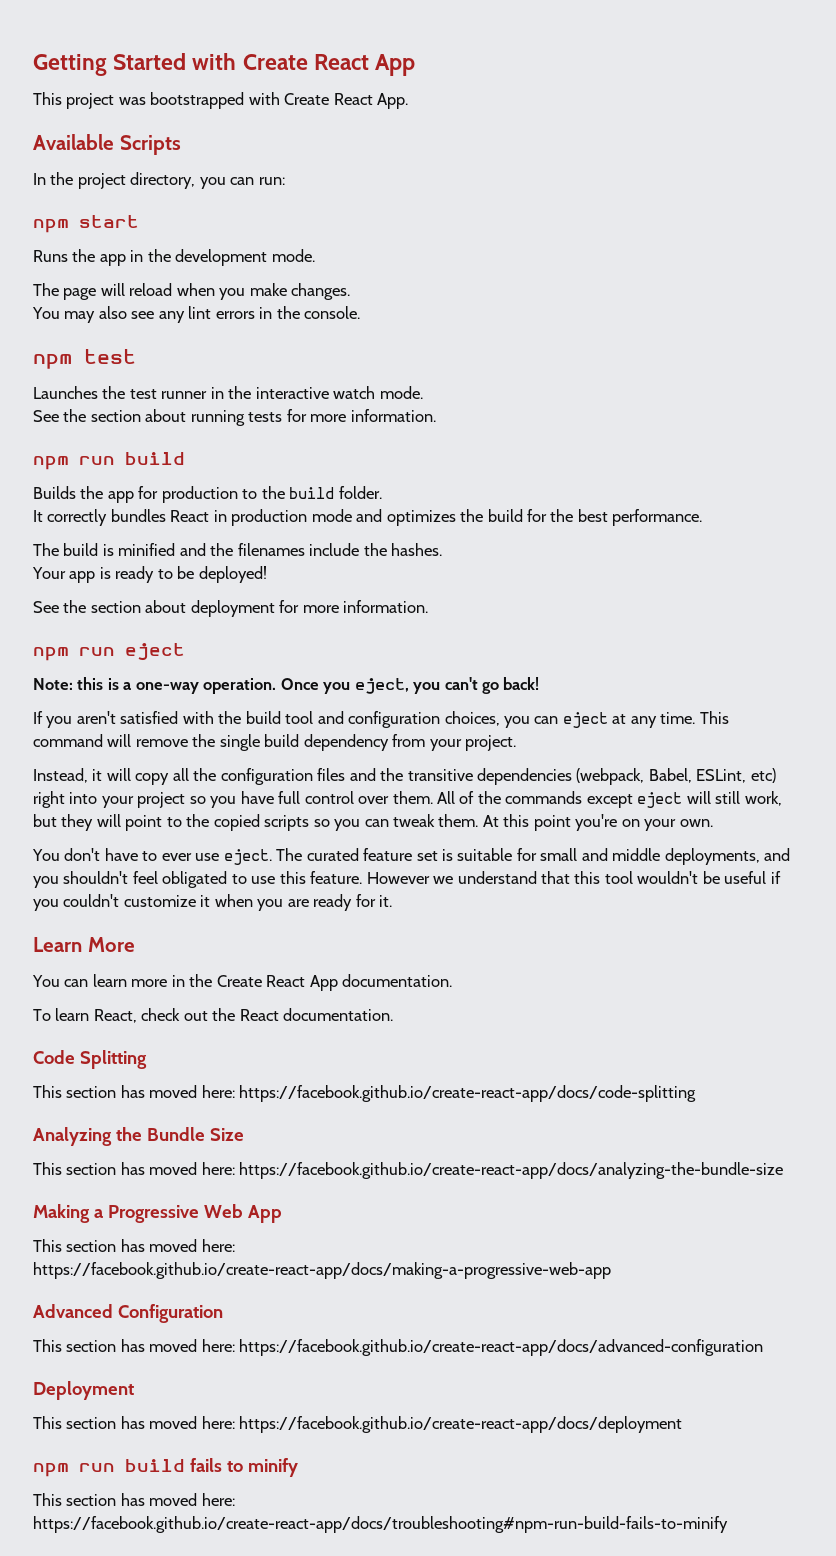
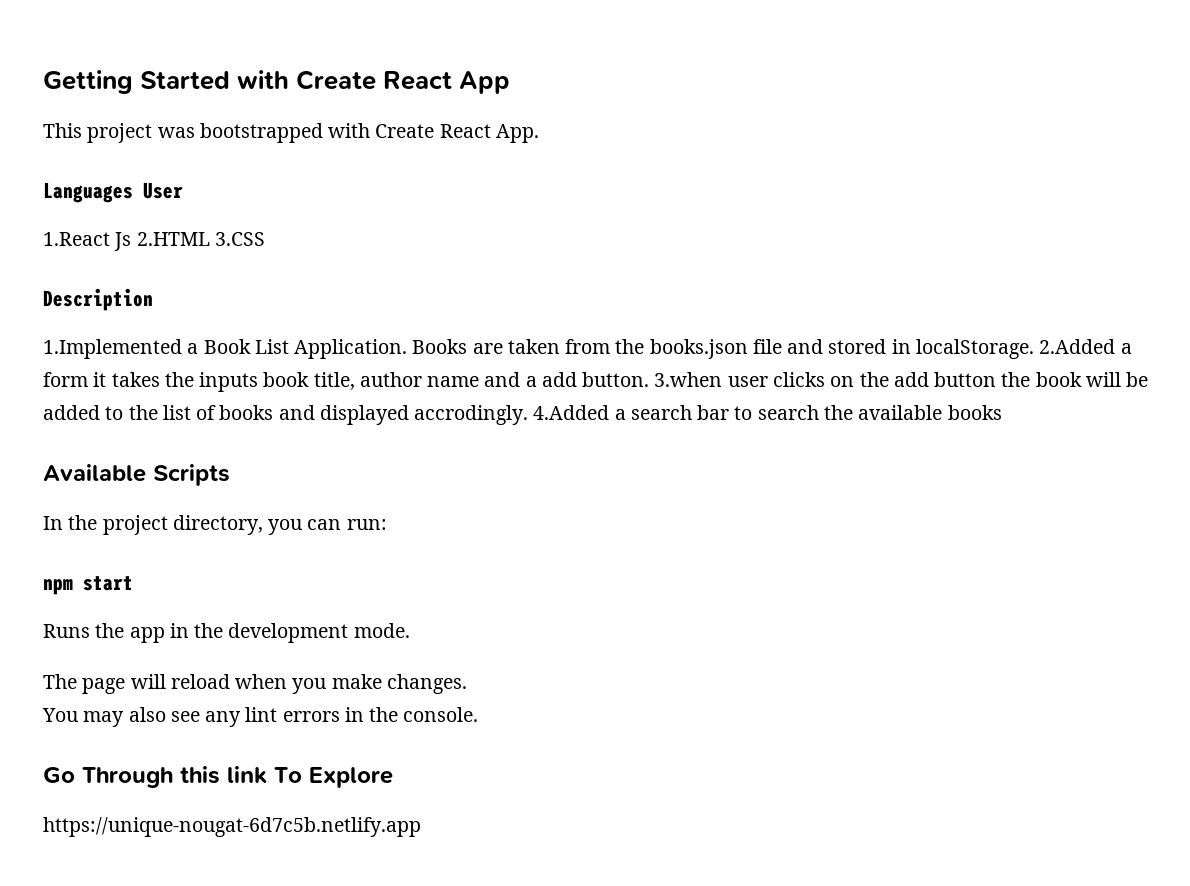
(409, 101) none -> [43,182,183,203] [43,232,265,251] [43,288,153,311] [43,339,1132,359] [43,372,1149,392] [43,405,1002,425] // Languages User // 1.React Js 2.HTML 3.CSS // Description // 1.Implemented a Book List Application. Books are taken from the books.json file and stored in localStorage. 2.Added a form it takes the inputs book title, author name and a add button. 3.when user clicks on the add button the book will be added to the list of books and displayed accrodingly. 4.Added a search bar to search the available books
[33,349,136,369] [33,386,423,399] [33,409,436,426] [33,452,185,470] [33,486,382,503] [33,509,703,526] [33,543,443,556] [32,566,267,583] [33,600,429,617] [33,643,185,661] [33,677,540,694] [33,711,729,728] [33,734,517,751] [33,768,776,785] [33,791,782,808] [33,814,713,831] [32,848,791,865] [33,871,781,888] [33,894,393,911] [33,937,135,952] [32,974,453,991] [33,1008,394,1023] [33,1050,147,1069] [33,1085,697,1102] [33,1127,244,1146] [33,1162,784,1179] [33,1204,282,1223] [33,1239,235,1252] [33,1262,611,1279] [33,1304,223,1323] [33,1339,764,1356] [33,1381,134,1400] [33,1416,683,1433] [33,1458,298,1477] [33,1493,235,1506] [33,1516,728,1533] npm test // Launches the test runner in the interactive watch mode. // See the section about running tests for more information. // npm run build // Builds the app for production to the build folder. // It correctly bundles React in production mode and optimizes the build for the best performance. // The build is minified and the filenames include the hashes. // Your app is ready to be deployed! // See the section about deployment for more information. // npm run eject // Note: this is a one-way operation. Once you eject, you can't go back! // If you aren't satisfied with the build tool and configuration choices, you can eject at any time. This command will remove the single build dependency from your project. // Instead, it will copy all the configuration files and the transitive dependencies (webpack, Babel, ESLint, etc) right into your project so you have full control over them. All of the commands except eject will still work, but they will point to the copied scripts so you can tweak them. At this point you're on your own. // You don't have to ever use eject. The curated feature set is suitable for small and middle deployments, and you shouldn't feel obligated to use this feature. However we understand that this tool wouldn't be useful if you couldn't customize it when you are ready for it. // Learn More // You can learn more in the Create React App documentation. // To learn React, check out the React documentation. // Code Splitting // This section has moved here: https://facebook.github.io/create-react-app/docs/code-splitting // Analyzing the Bundle Size // This section has moved here: https://facebook.github.io/create-react-app/docs/analyzing-the-bundle-size // Making a Progressive Web App // This section has moved here: https://facebook.github.io/create-react-app/docs/making-a-progressive-web-app // Advanced Configuration // This section has moved here: https://facebook.github.io/create-react-app/docs/advanced-configuration // Deployment // This section has moved here: https://facebook.github.io/create-react-app/docs/deployment // npm run build fails to minify // This section has moved here: https://facebook.github.io/create-react-app/docs/troubleshooting#npm-run-build-fails-to-minify -> [43,766,393,788] [43,817,421,837] Go Through this link To Explore // https://unique-nougat-6d7c5b.netlify.app

